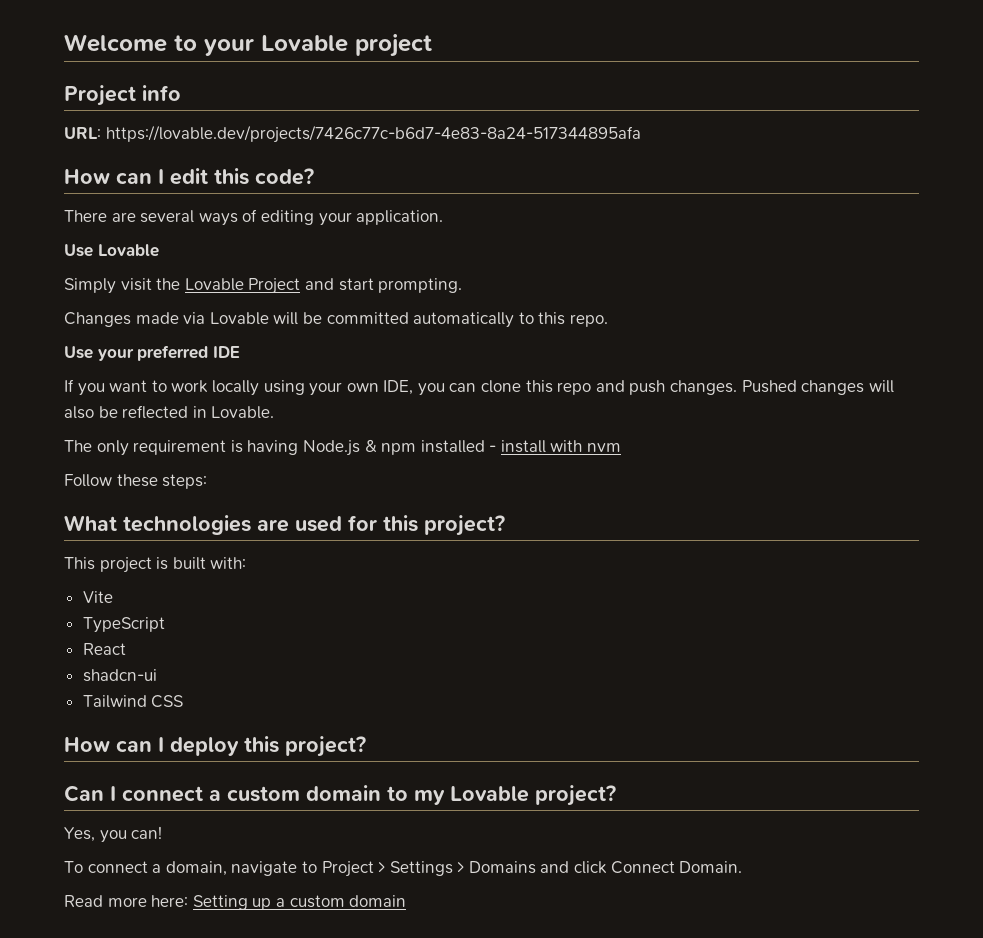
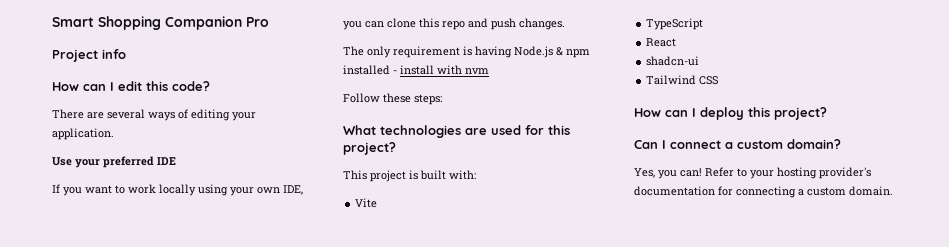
[64,34,432,57] Welcome to your Lovable project -> [52,16,269,30] Smart Shopping Companion Pro
[64,125,641,143] // URL: https://lovable.dev/projects/7426c77c-b6d7-4e83-8a24-517344895afa -> (126, 54) none
[64,244,159,257] [64,278,463,294] [64,312,608,328] // Use Lovable // Simply visit the Lovable Project and start prompting. // Changes made via Lovable will be committed automatically to this repo. -> (114, 134) none
[741,380,894,395] [64,405,275,419] Pushed changes will also be reflected in Lovable. -> (565, 24) none
[306,785,616,806] [64,826,163,843] [64,861,743,877] [64,895,407,910] domain to my Lovable project? // Yes, you can! // To connect a domain, navigate to Project > Settings > Domains and click Connect Domain. // Read more here: Setting up a custom domain -> [787,139,841,149] [634,167,871,179] [634,186,893,198] domain? // Yes, you can! Refer to your hosting provider's documentation for connecting a custom domain.

